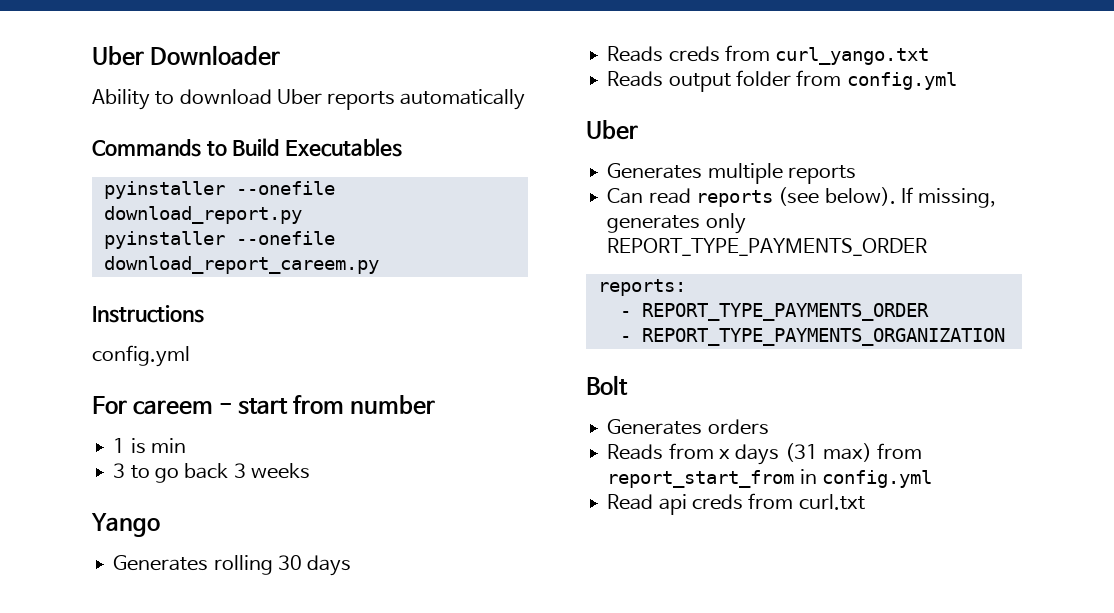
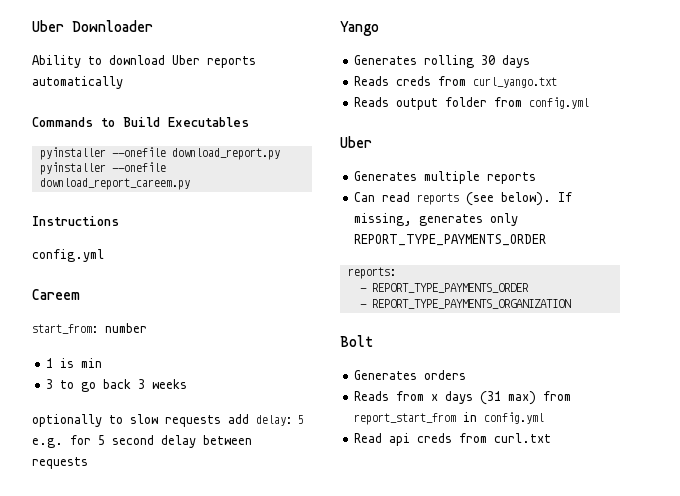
[92,395,345,415] For careem - start from -> [32,289,80,300] [32,324,98,334] Careem // start_from:
(310, 471) none -> [32,414,304,427] [32,435,252,448] [32,457,88,469] // optionally to slow requests add delay: 5 e.g. for 5 second delay between requests

